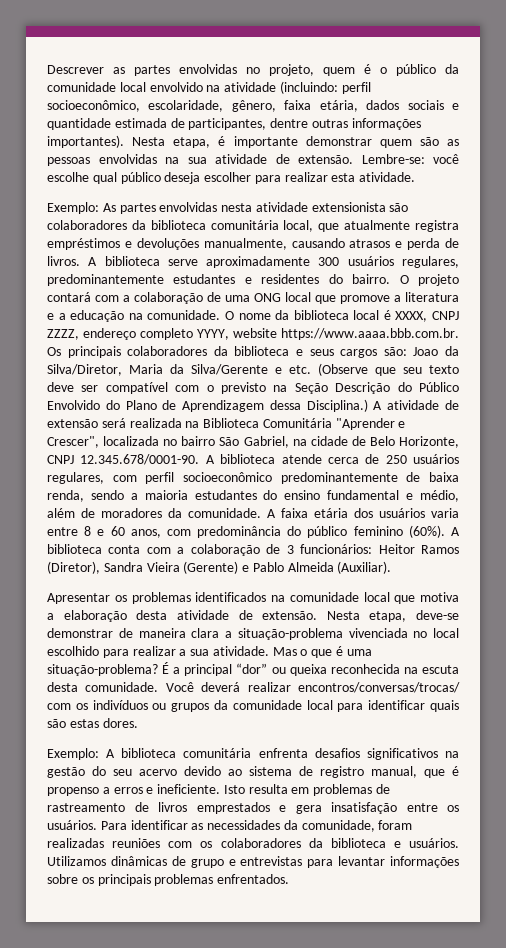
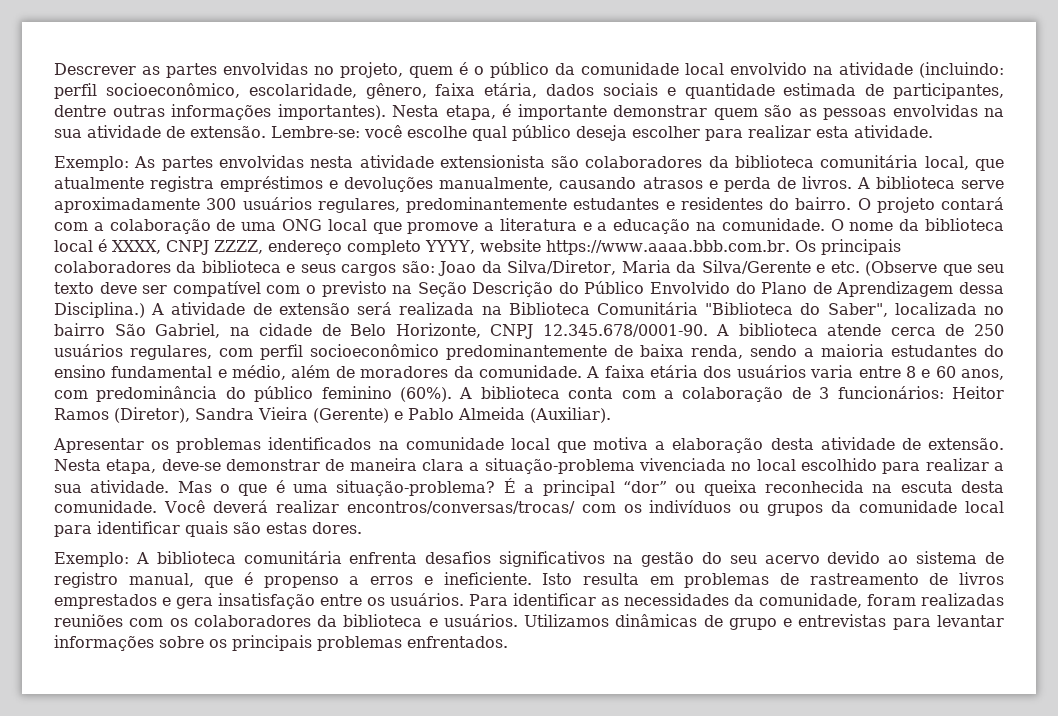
[335,418,406,430] [47,436,99,448] "Aprender e Crescer", -> [705,302,888,317] "Biblioteca do Saber",

